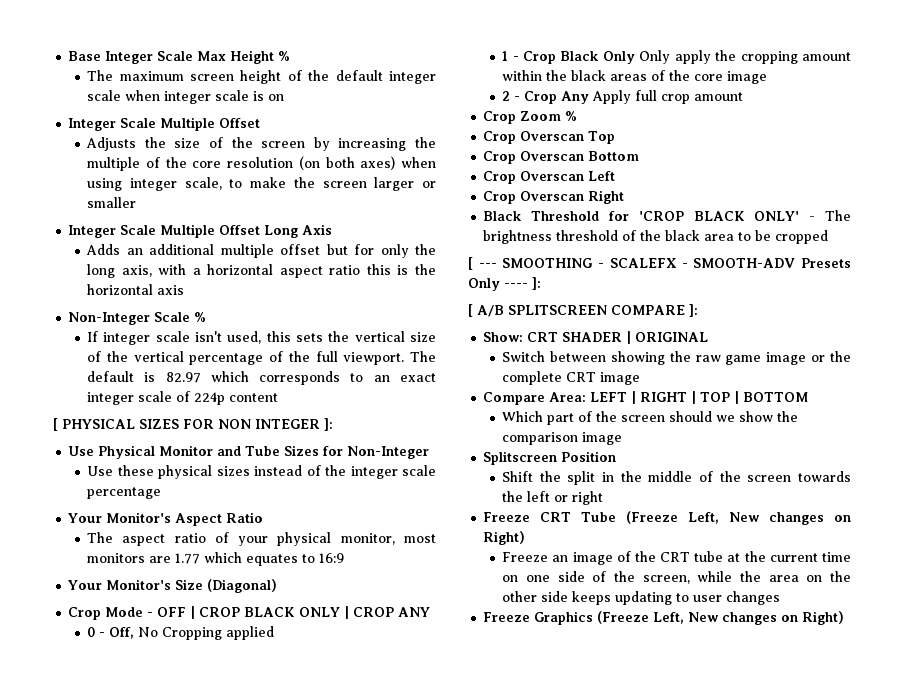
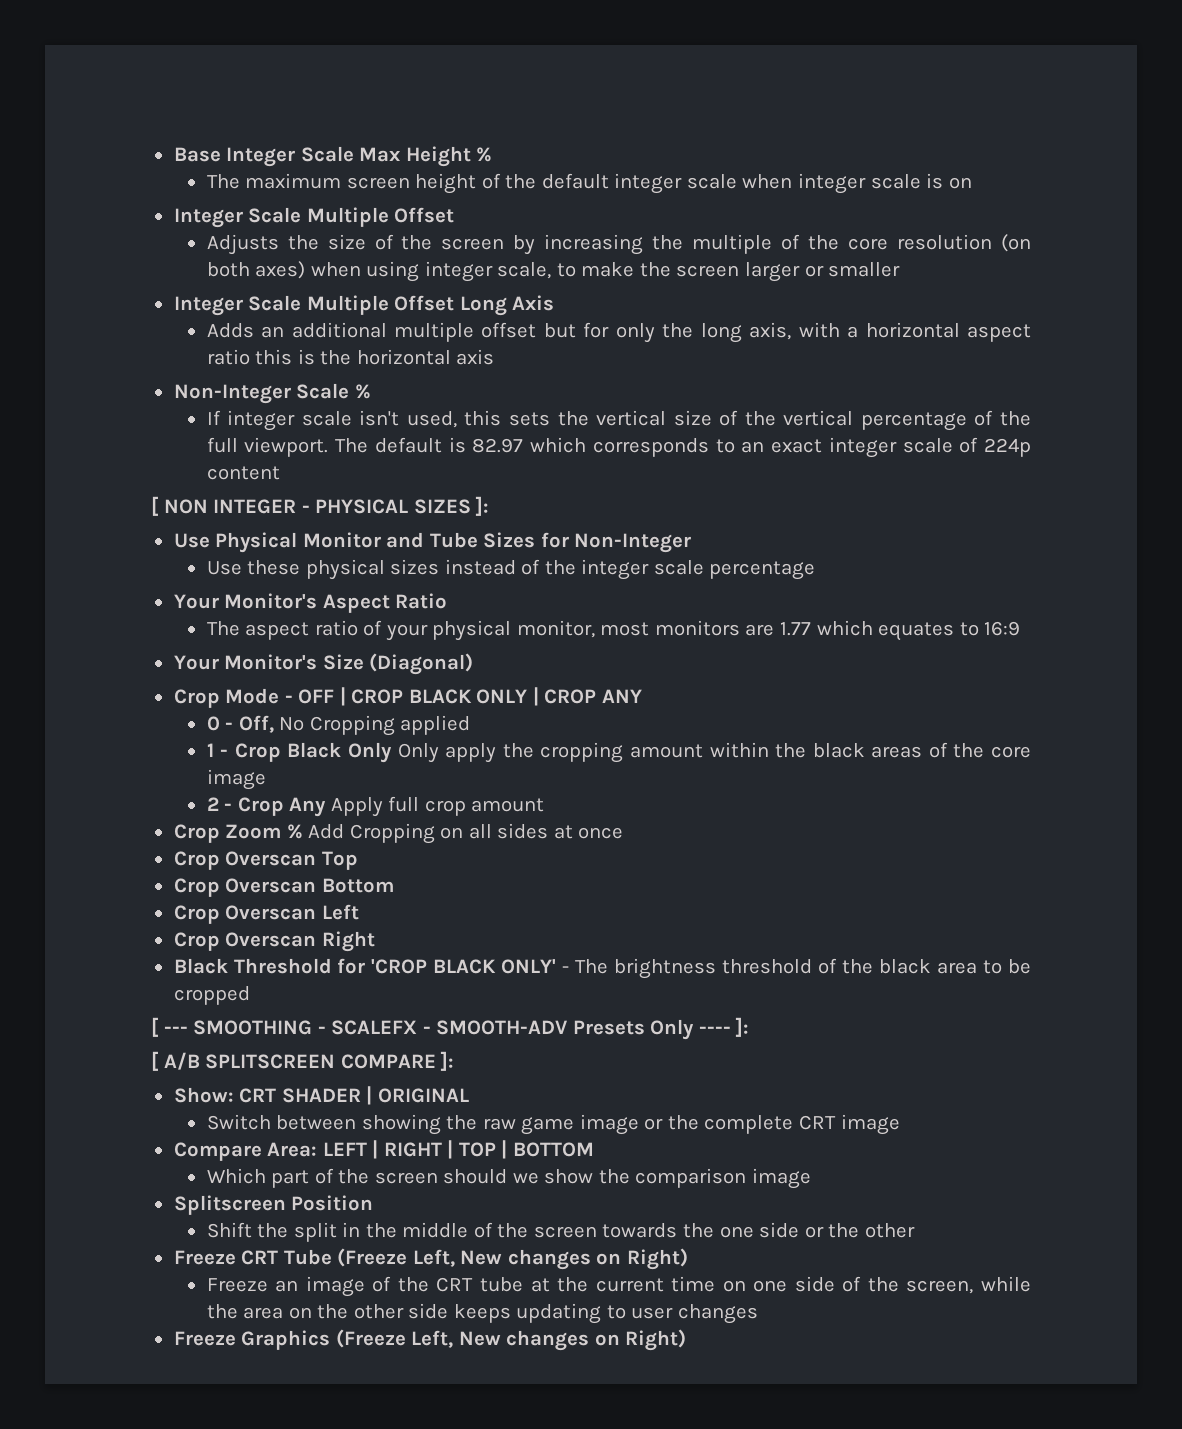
[62,419,320,429] PHYSICAL SIZES FOR NON INTEGER -> [163,499,471,514] NON INTEGER - PHYSICAL SIZES
(578, 116) none -> [308,823,624,844] Add Cropping on all sides at once
[527,491,604,505] left or right -> [719,1222,915,1238] one side or the other

